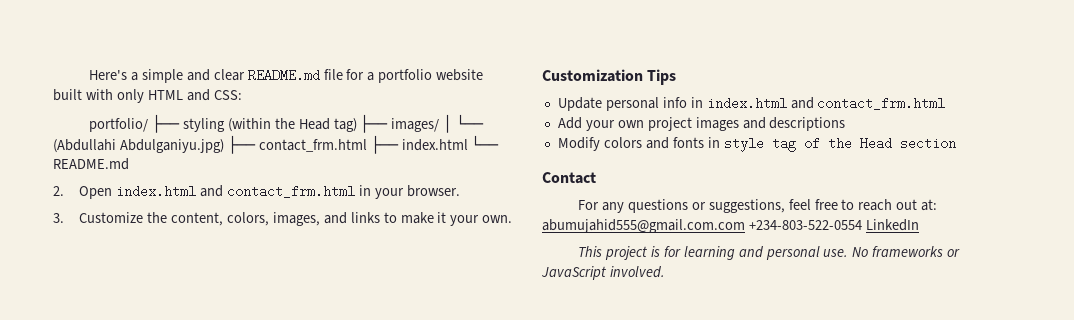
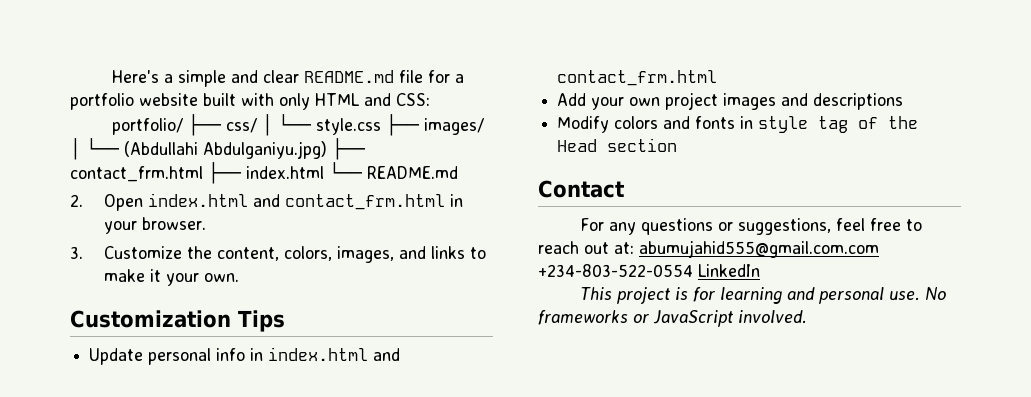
[182,118,357,132] styling (within the Head tag) -> [226,114,382,136] css/ │ └── style.css

